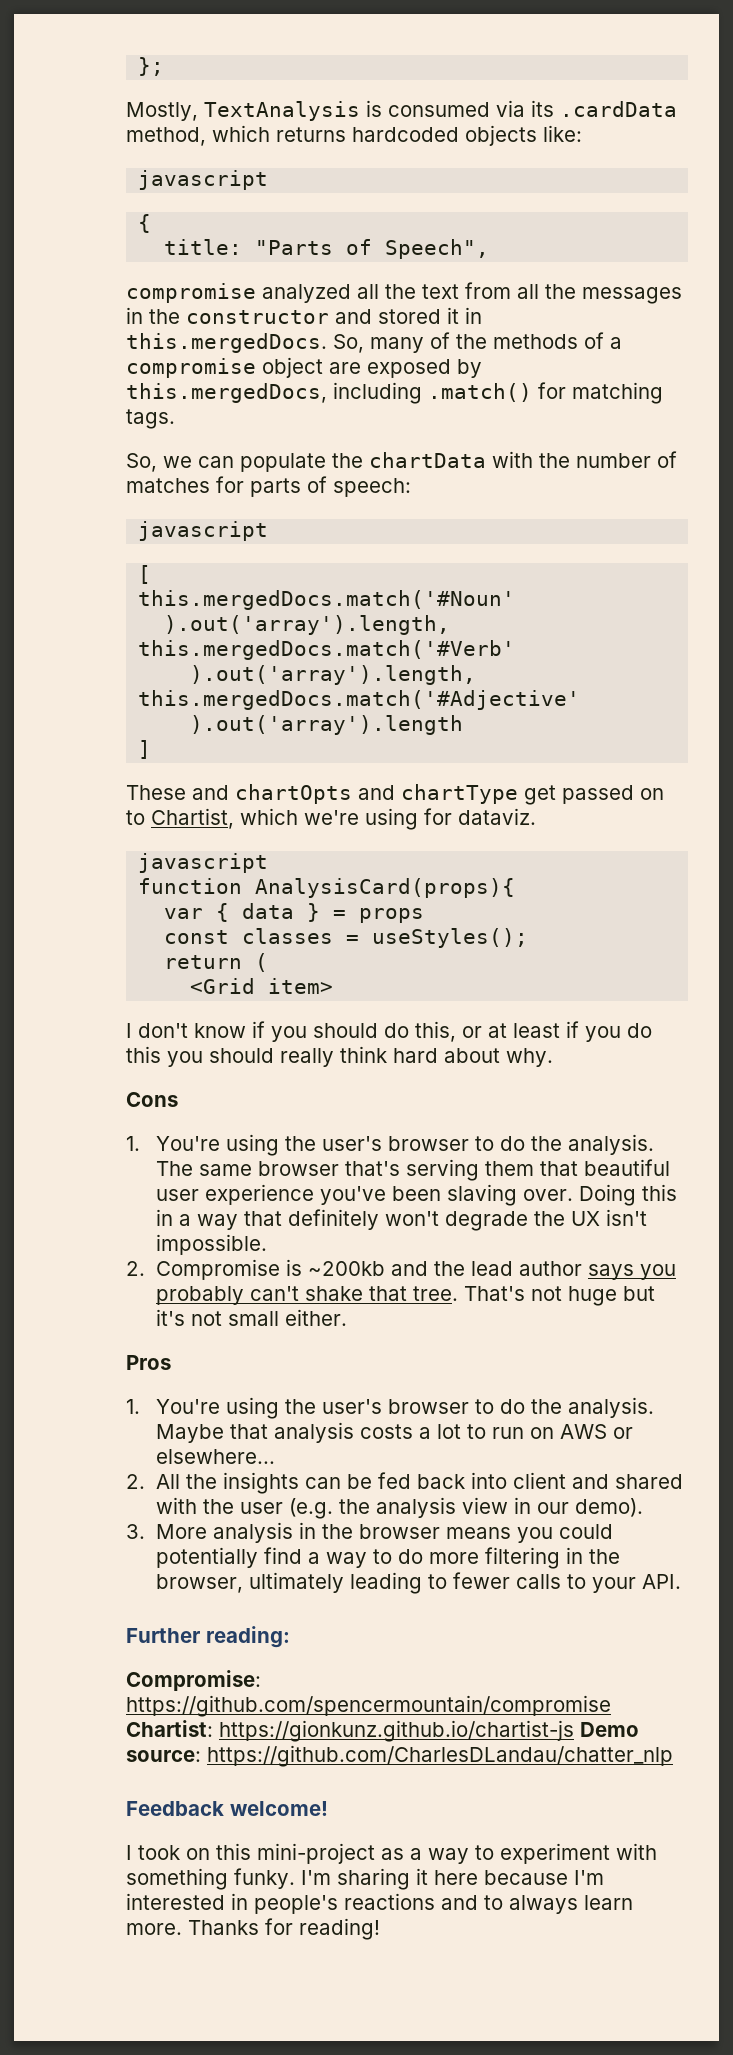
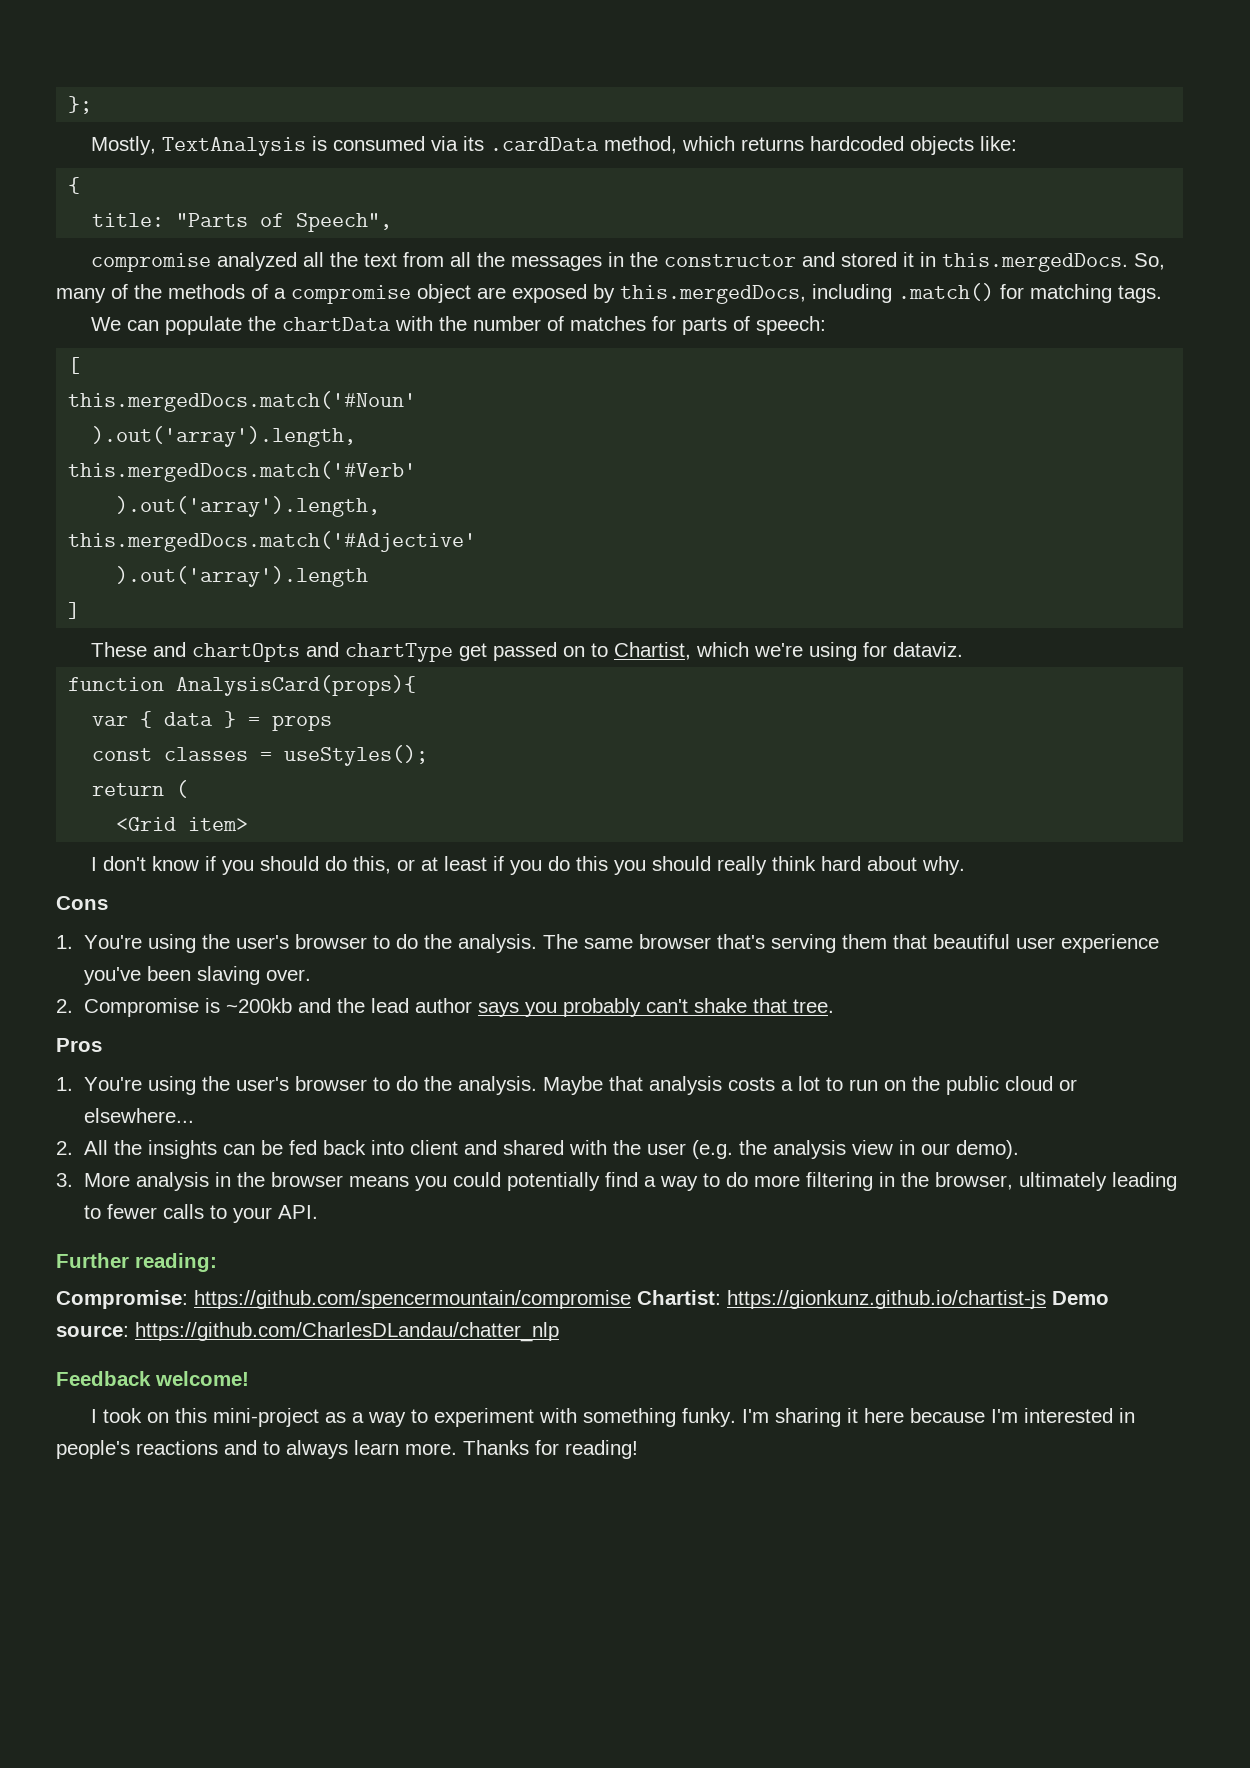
[138,170,269,190] // javascript -> (1017, 143) none
[126,453,192,472] So, we -> [90,317,121,331] We
[138,521,269,541] // javascript -> (826, 325) none
[138,853,269,873] // javascript -> (963, 649) none
[579,1184,678,1206] [156,1209,648,1231] [156,1234,268,1255] Doing this in a way that definitely won't degrade the UX isn't impossible. -> (311, 975) none
[464,1286,656,1306] [156,1309,348,1326] That's not huge but it's not small either. -> (834, 1006) none
[560,1424,608,1439] AWS -> [911,1076,1053,1095] the public cloud

